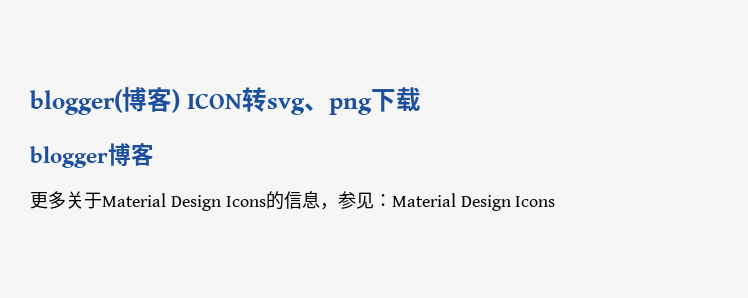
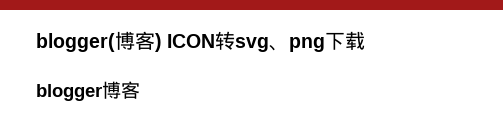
[30,191,556,211] // 更多关于Material Design Icons的信息，参见：Material Design Icons -> (140, 90) none

